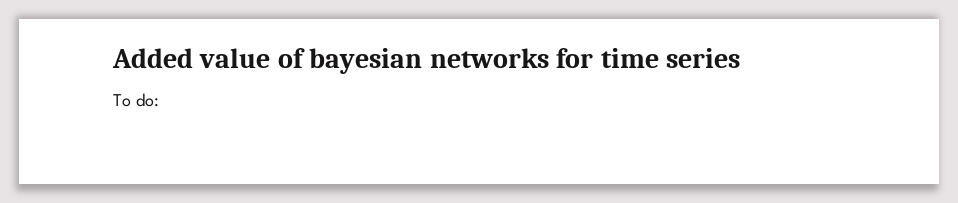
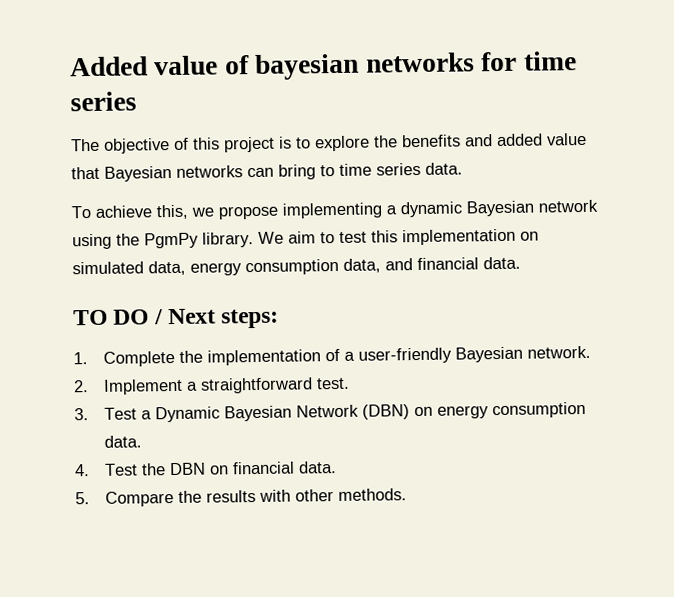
[113,93,159,107] To do: -> [71,132,587,154] [71,162,463,182] [71,199,598,220] [72,228,539,250] [72,256,521,276] [73,308,280,329] [73,345,591,367] [73,377,350,395] [74,401,586,423] [103,435,142,448] [75,461,337,477] [75,488,407,507] The objective of this project is to explore the benefits and added value that Bayesian networks can bring to time series data. // To achieve this, we propose implementing a dynamic Bayesian network using the PgmPy library. We aim to test this implementation on simulated data, energy consumption data, and financial data. // TO DO / Next steps: // 1. Complete the implementation of a user-friendly Bayesian network. // 2. Implement a straightforward test. // 3. Test a Dynamic Bayesian Network (DBN) on energy consumption data. // 4. Test the DBN on financial data. // 5. Compare the results with other methods.

